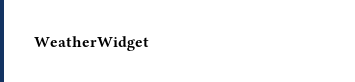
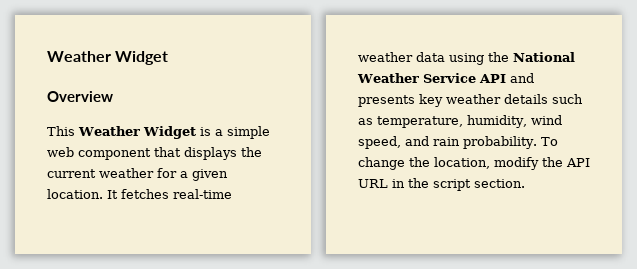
[34,36,149,51] WeatherWidget -> [47,51,169,65] [47,91,113,102] [47,126,270,139] [47,147,262,160] [47,168,228,181] [47,189,232,199] [358,52,575,65] [357,73,534,83] [358,94,583,107] [358,115,562,128] [358,136,558,149] [358,157,590,170] [358,178,525,191] Weather Widget // Overview // This Weather Widget is a simple web component that displays the current weather for a given location. It fetches real-time weather data using the National Weather Service API and presents key weather details such as temperature, humidity, wind speed, and rain probability. To change the location, modify the API URL in the script section.

